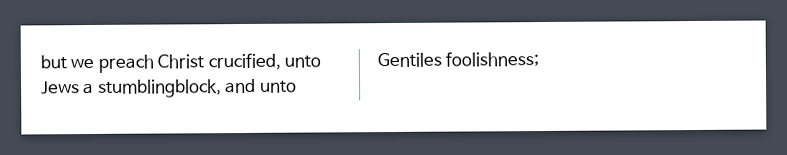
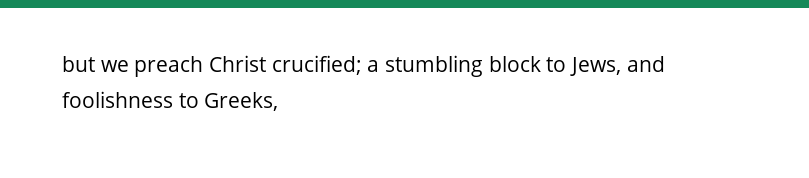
[207,52,322,71] [41,78,297,98] [377,51,540,68] crucified, unto Jews a stumblingblock, and unto Gentiles foolishness; -> [271,55,665,77] [62,91,279,111] crucified; a stumbling block to Jews, and foolishness to Greeks,

